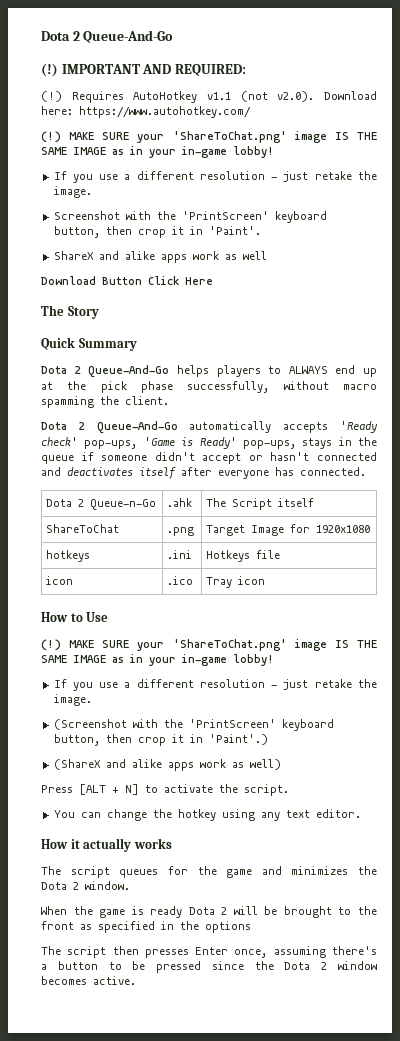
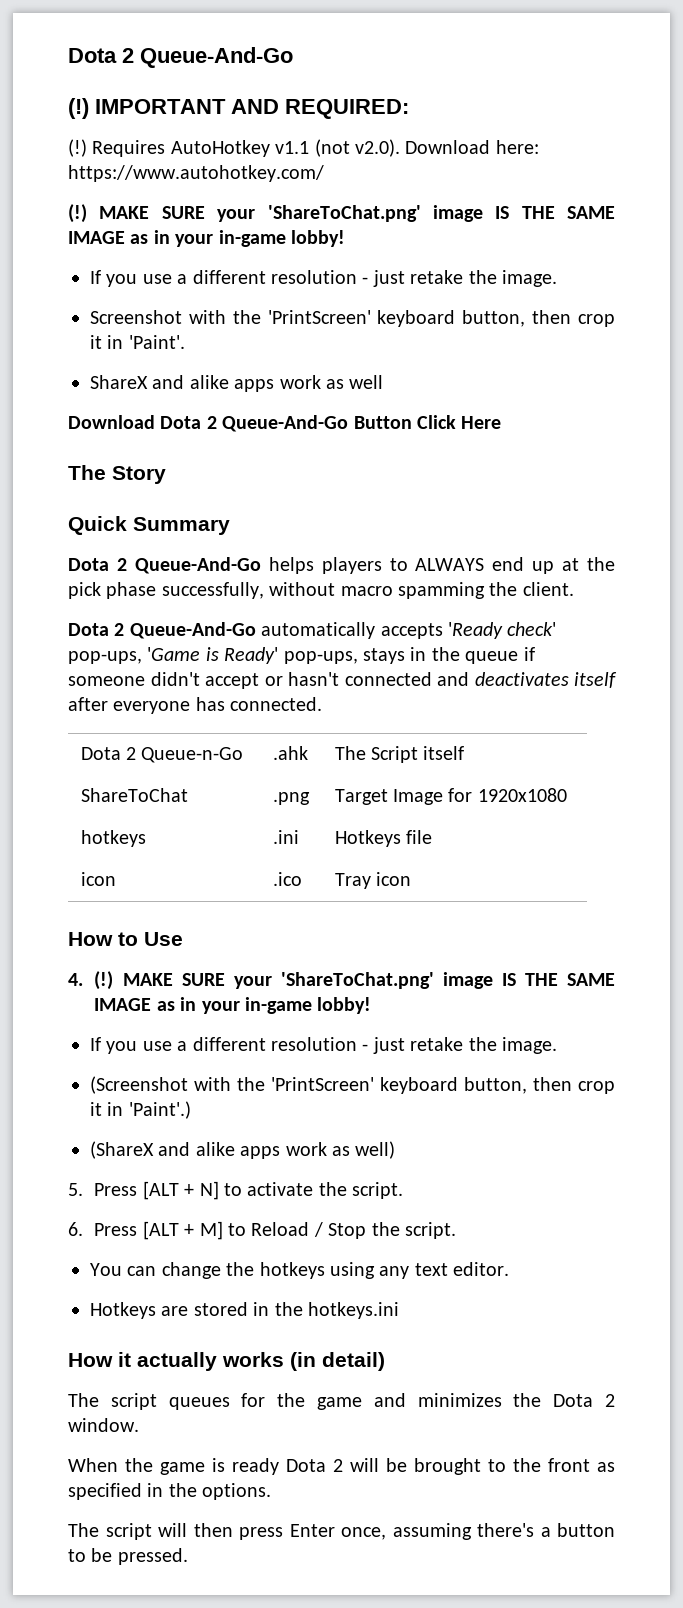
(96, 280) none -> [160,415,349,432] Dota 2 Queue-And-Go
(109, 617) none -> [68,973,83,986] 4.
(281, 764) none -> [68,1183,83,1196] 5.
(289, 790) none -> [68,1221,457,1240] // 6. Press [ALT + M] to Reload / Stop the script.
[177,809,216,821] hotkey -> [259,1262,325,1279] hotkeys
(361, 813) none -> [90,1302,399,1319] // Hotkeys are stored in the hotkeys.ini
(172, 843) none -> [290,1352,385,1371] (in detail)
[205,921,251,933] [41,946,189,958] options // The script then presses -> [202,1483,272,1500] [68,1523,283,1540] options. // The script will then press
[156,961,377,973] [41,976,136,985] pressed since the Dota 2 window becomes active. -> [117,1548,188,1565] pressed.

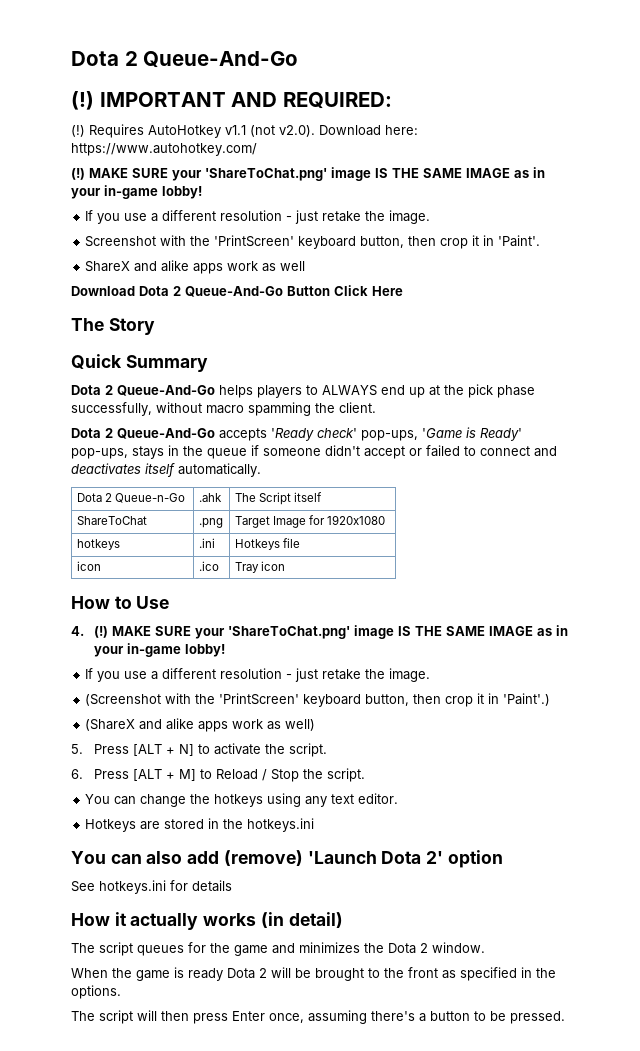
[261,622,376,639] automatically -> (215, 433) none
[288,672,617,688] [68,697,323,714] hasn't connected and deactivates itself after everyone has connected. -> [426,445,557,457] [71,463,261,477] failed to connect and deactivates itself automatically.
(399, 1310) none -> [71,850,503,868] [71,880,232,894] // You can also add (remove) 'Launch Dota 2' option // See hotkeys.ini for details

